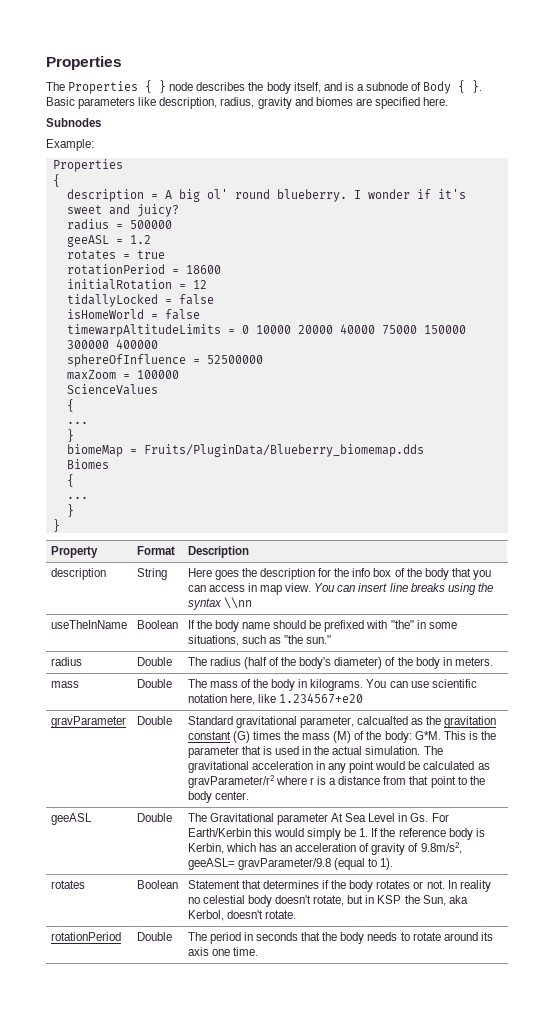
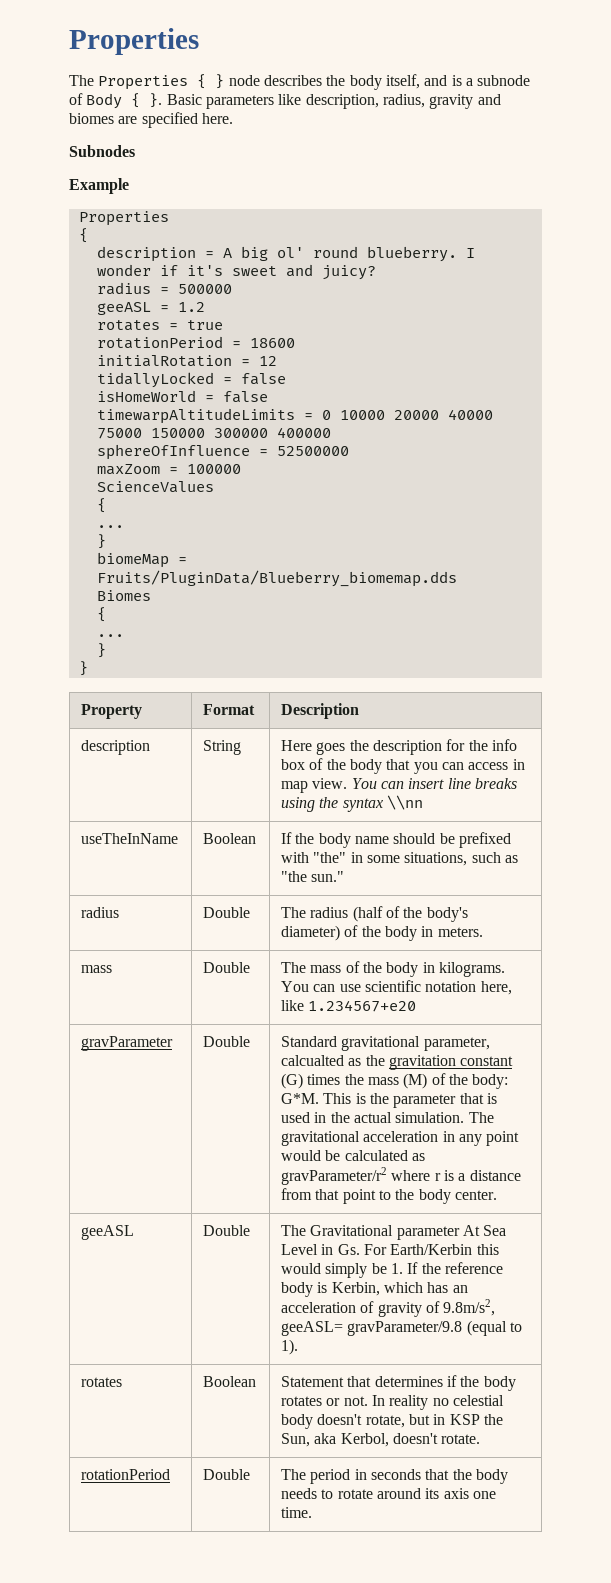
[46,139,94,151] Example: -> [69,178,129,194] Example

